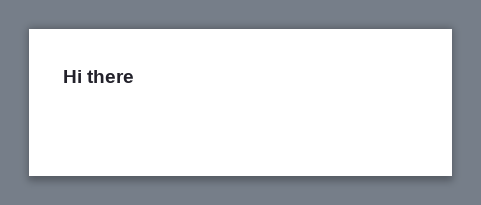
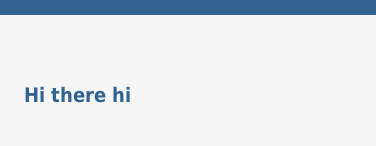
(135, 76) none -> [112,86,131,102] hi

